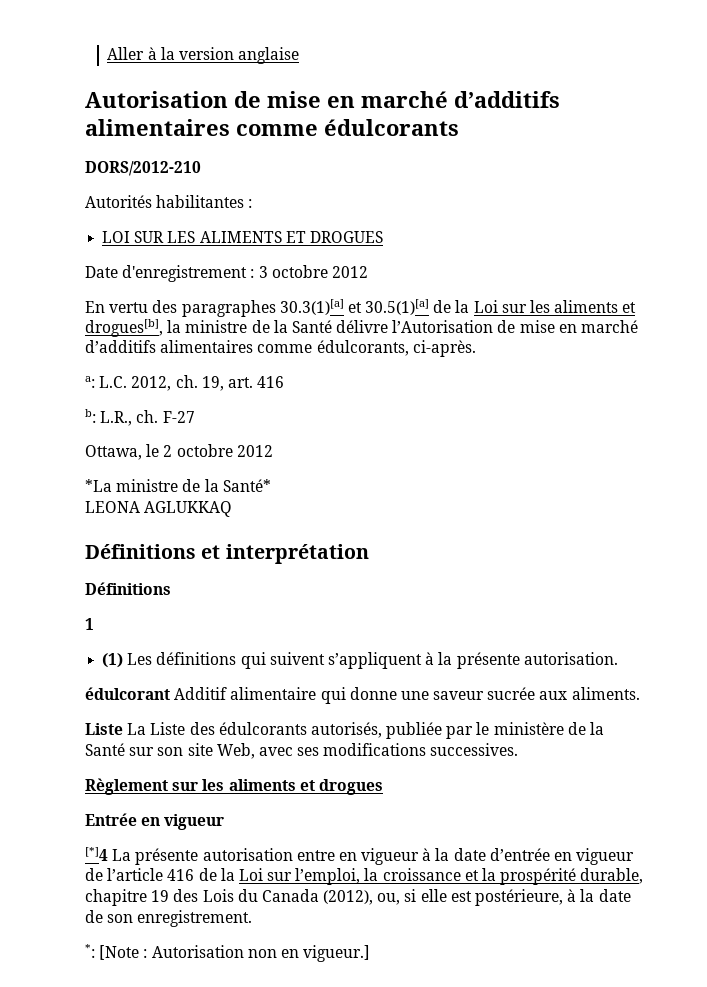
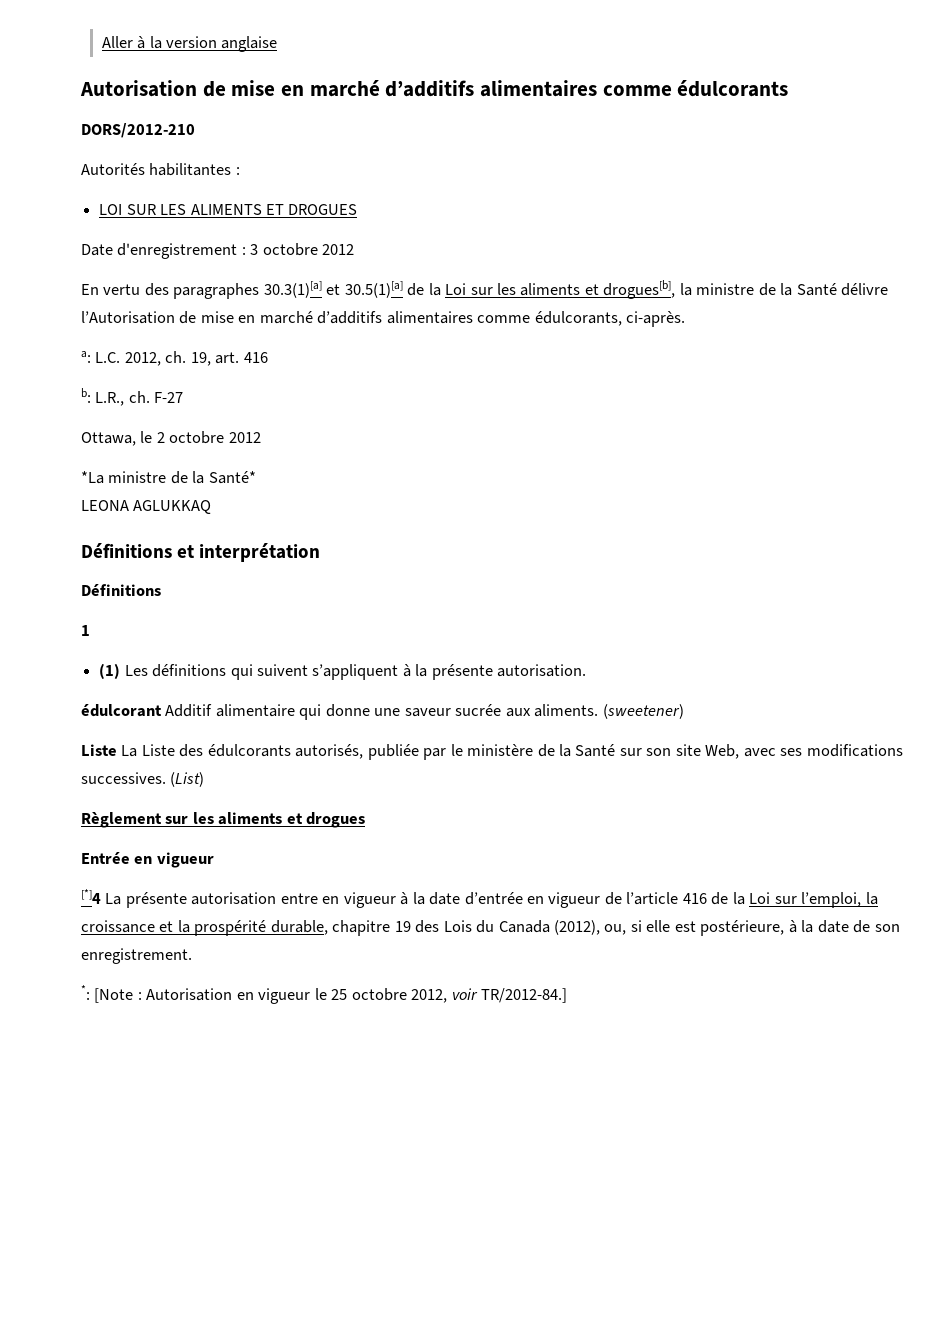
(640, 693) none -> [602,704,684,719] (sweetener)
(519, 749) none -> [170,772,205,787] (List)
[247,945,371,962] non en vigueur.] -> [236,988,568,1004] en vigueur le 25 octobre 2012, voir TR/2012-84.]

